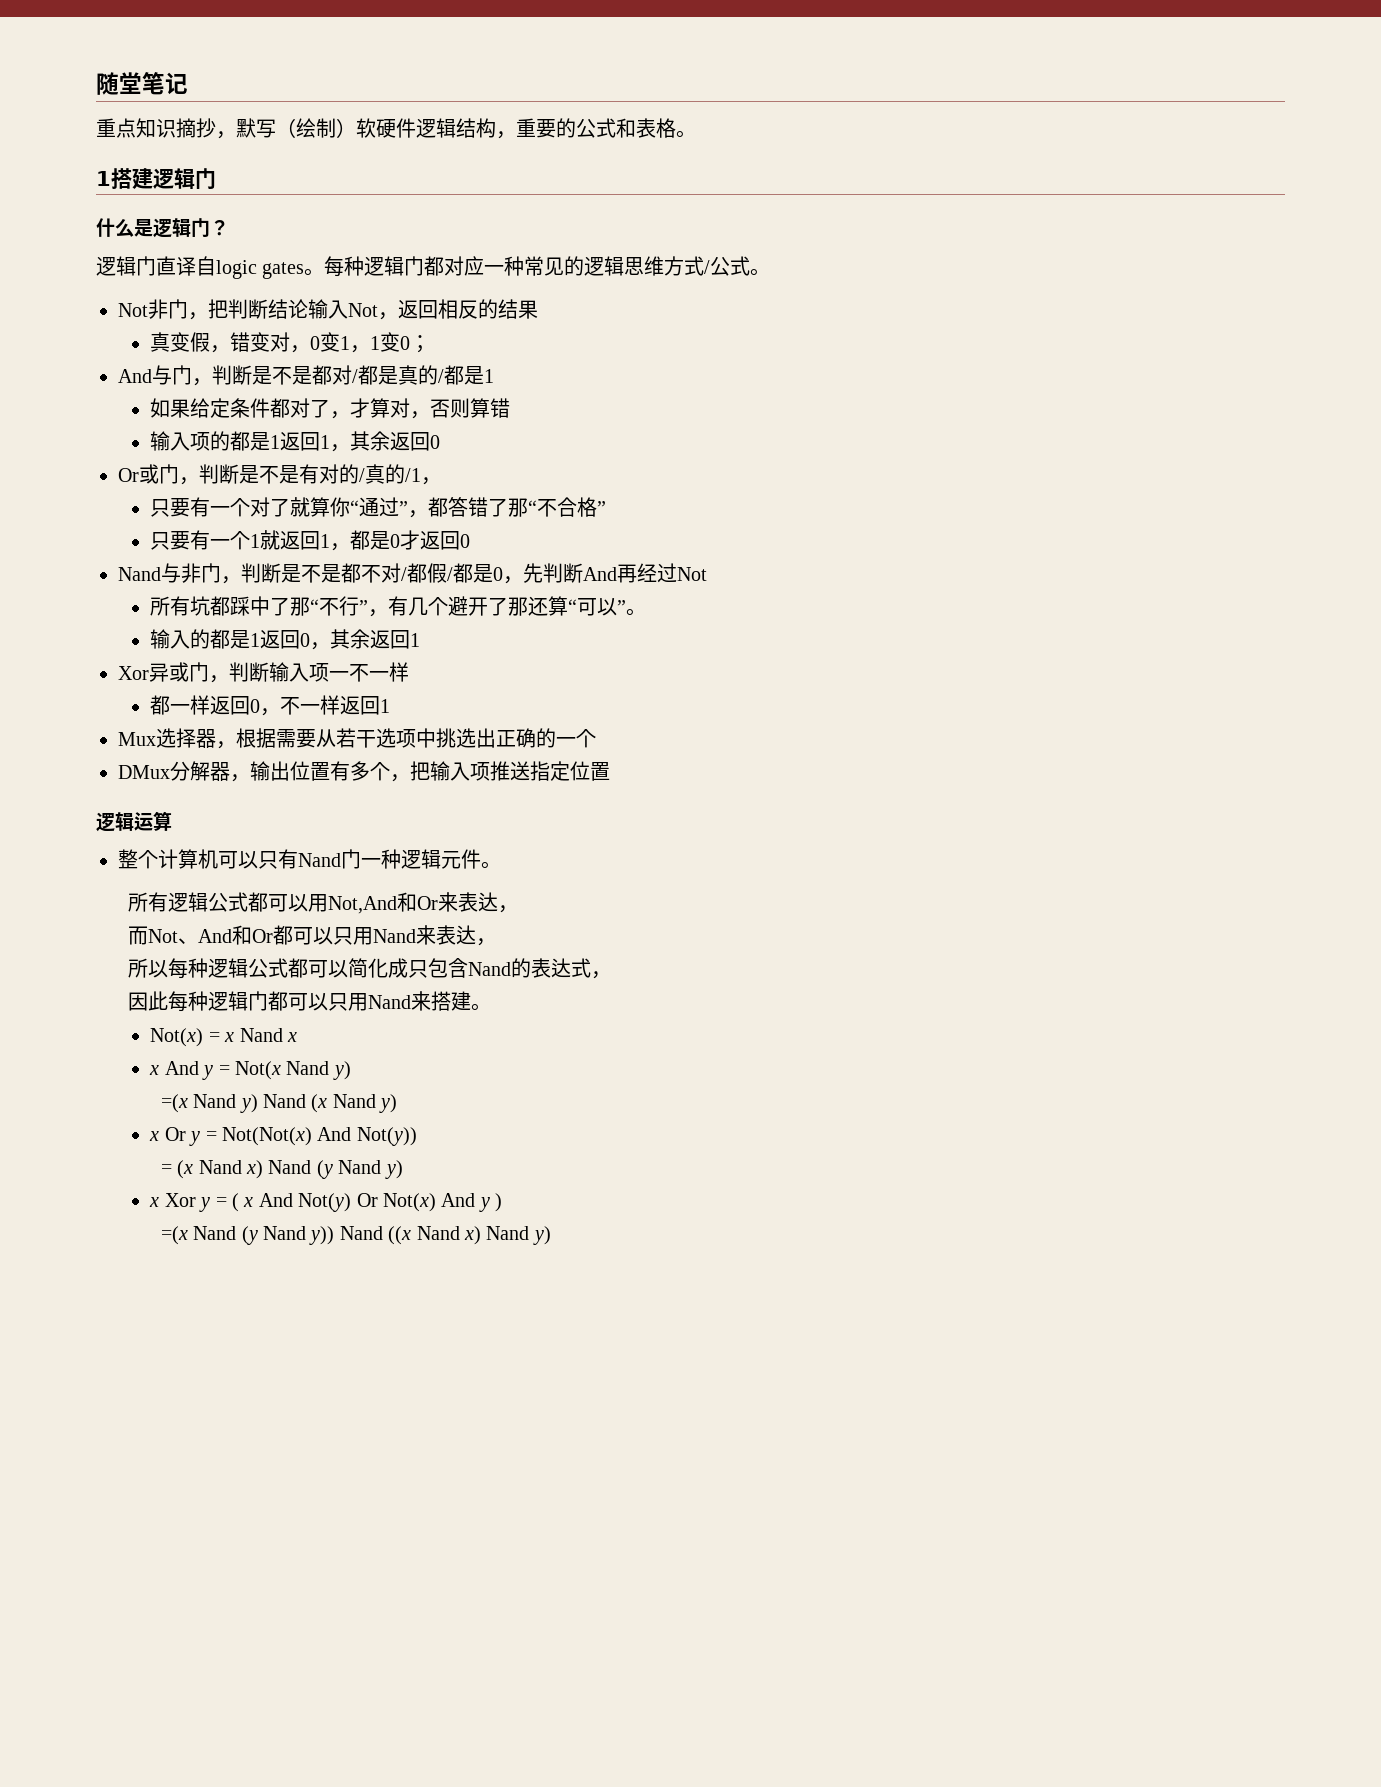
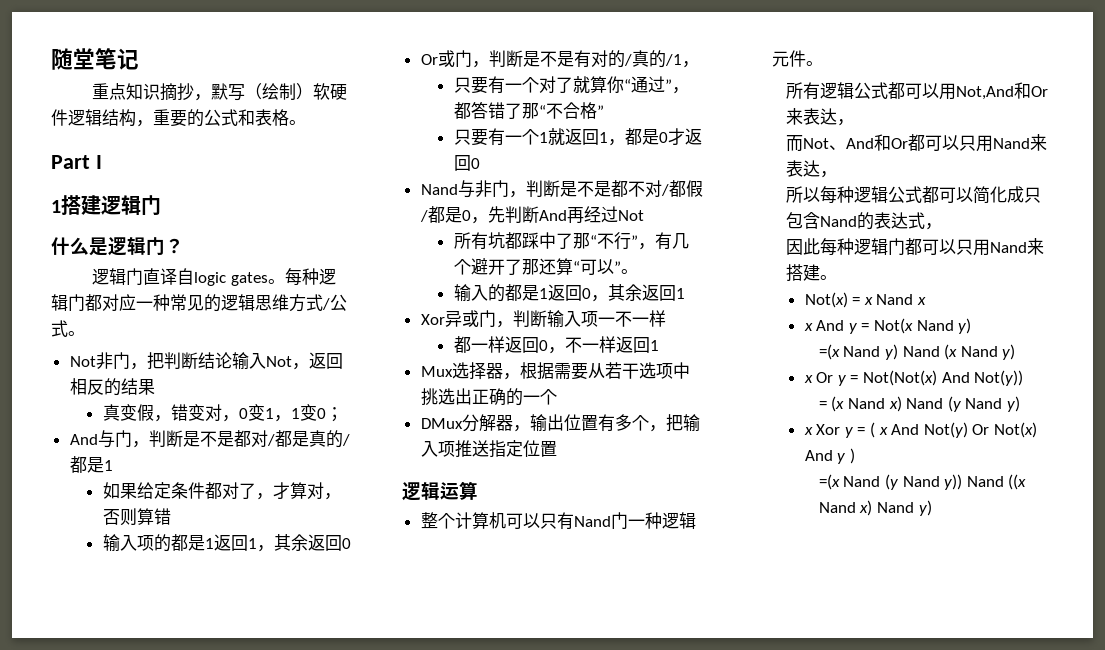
(696, 134) none -> [51,155,102,169] // Part I

